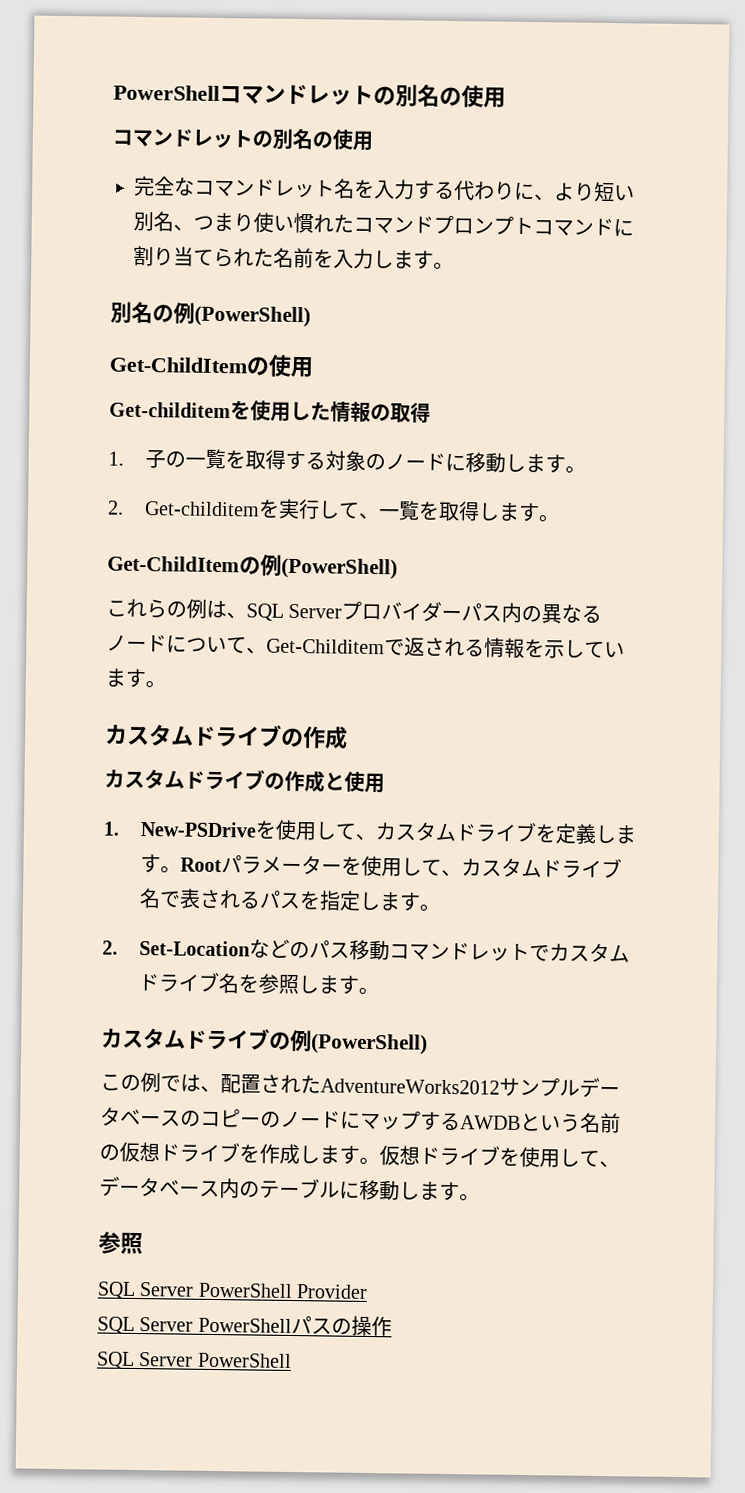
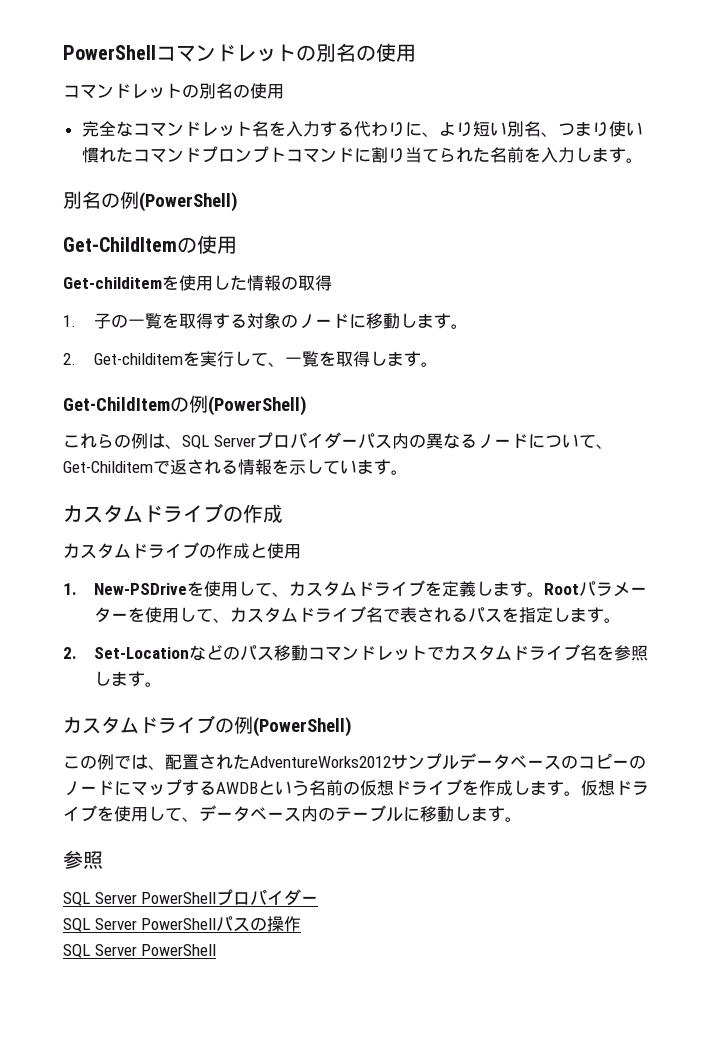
[296,1284,369,1299] Provider -> [216,889,319,906] プロバイダー

